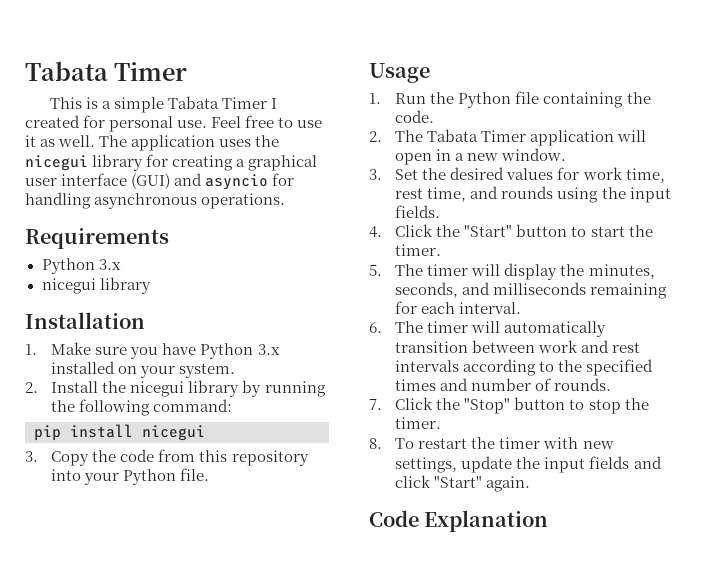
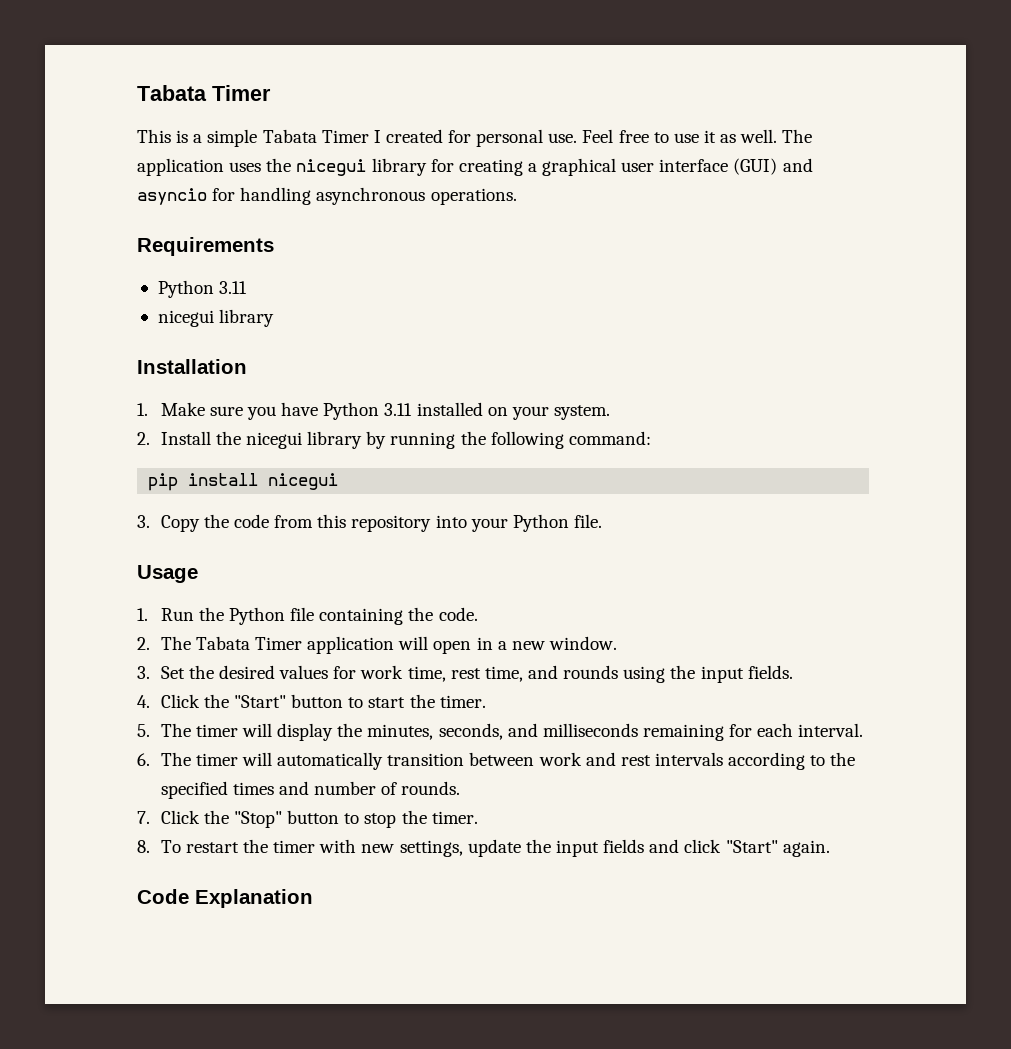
[98,259,121,270] 3.x -> [219,281,248,294] 3.11
[257,344,280,355] 3.x -> [384,403,413,416] 3.11

